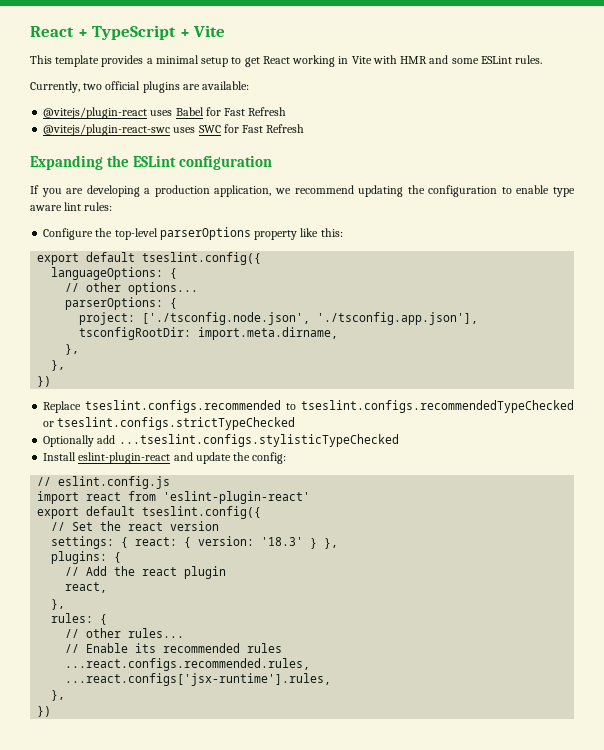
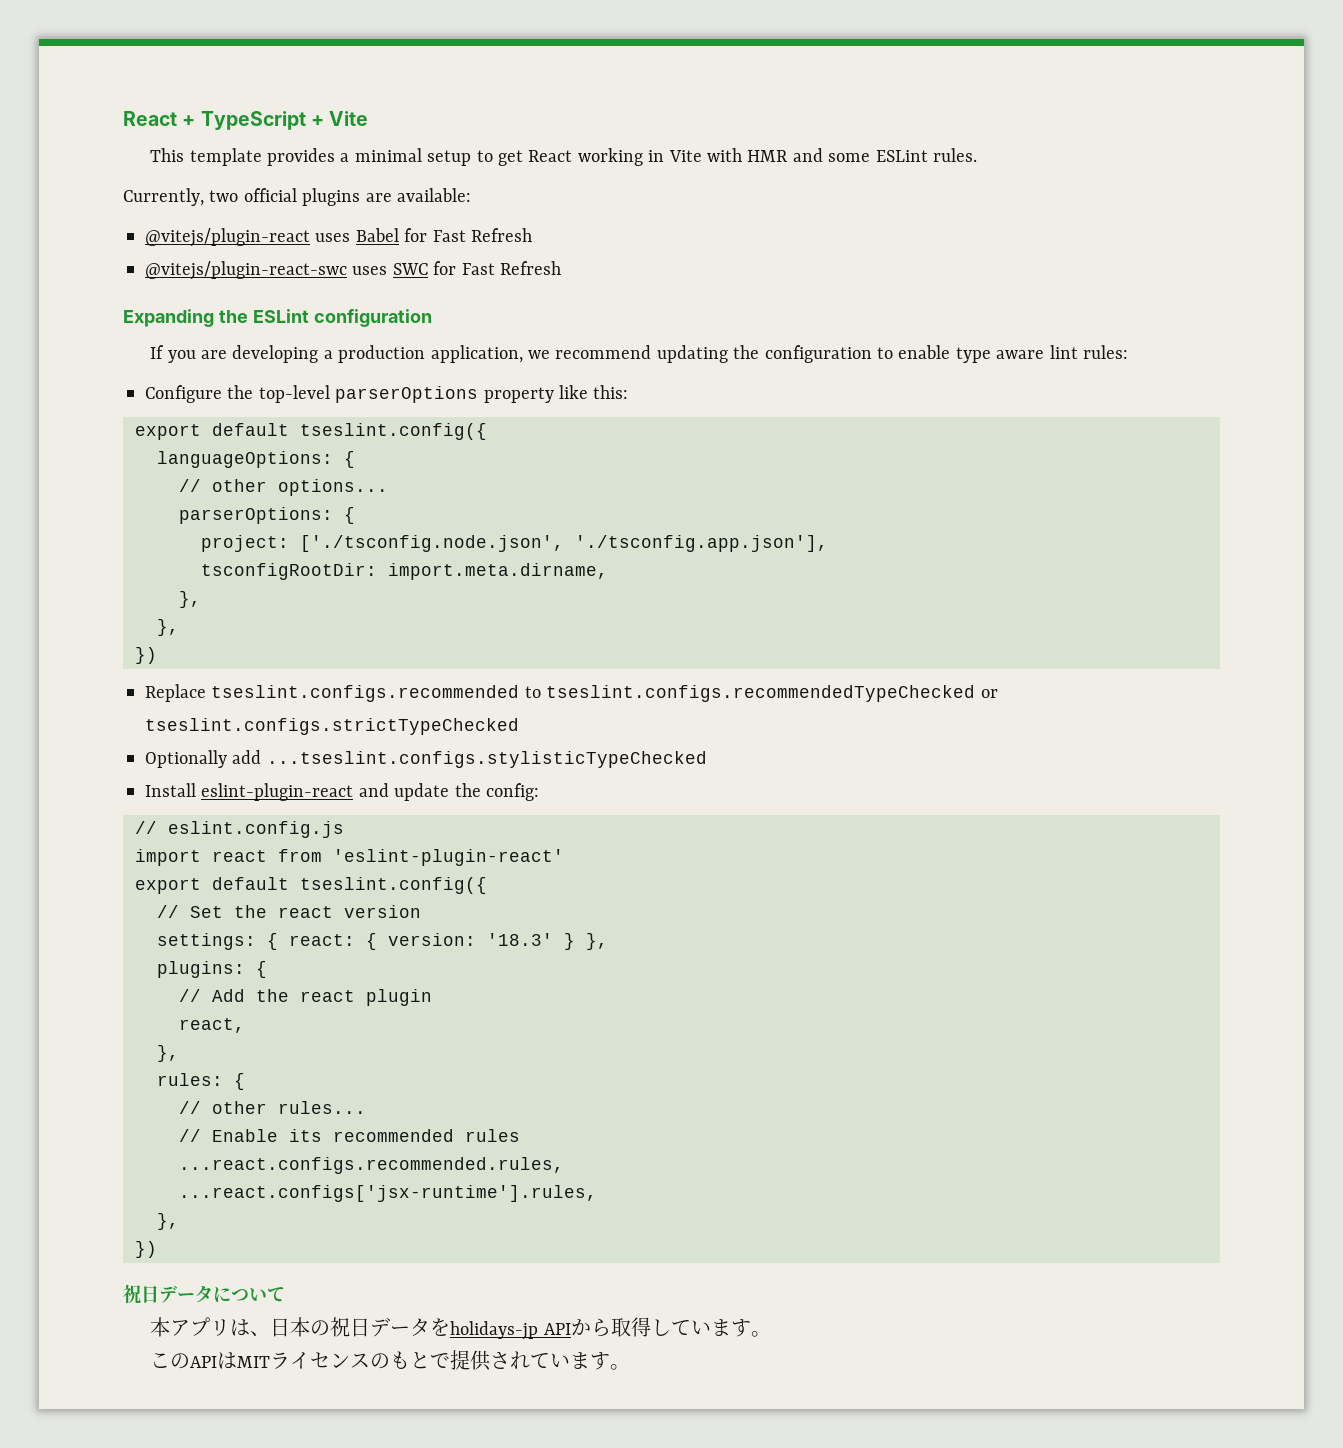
(52, 711) none -> [123,1284,285,1304] [150,1317,771,1340] [150,1350,631,1371] // 祝日データについて // 本アプリは、日本の祝日データをholidays-jp APIから取得しています。 // このAPIはMITライセンスのもとで提供されています。

